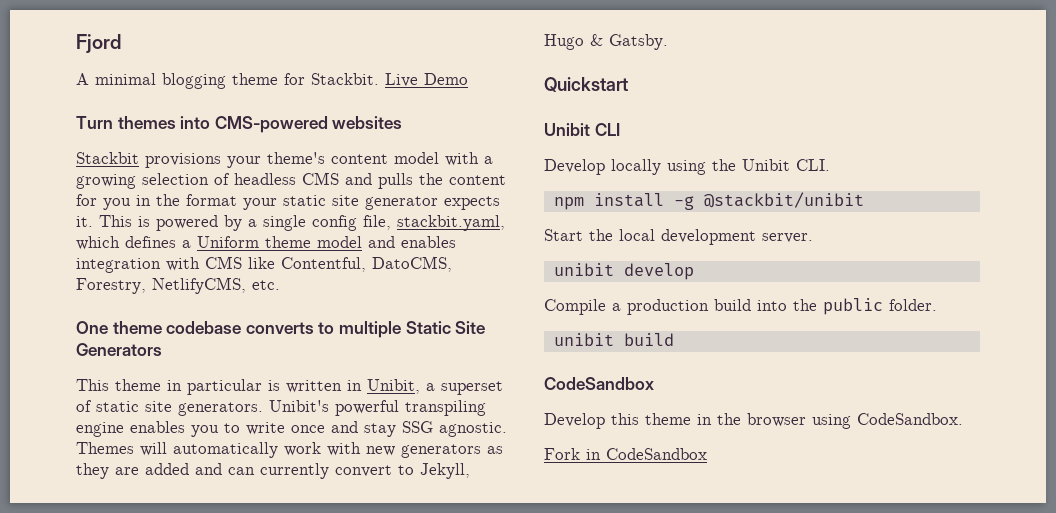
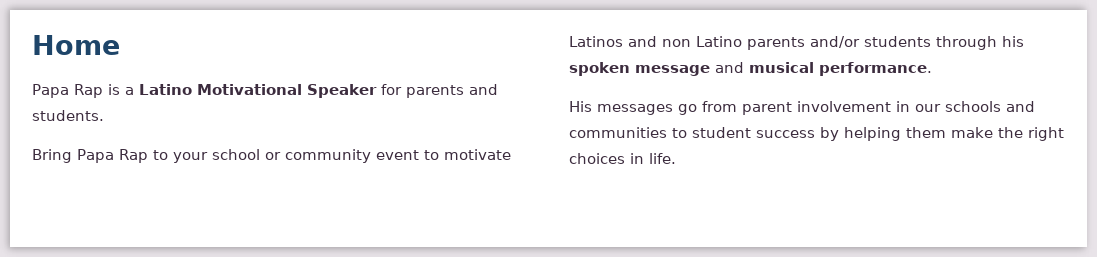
[76,34,121,53] [76,73,468,89] [76,116,403,133] [76,152,493,168] [76,172,506,189] [76,194,500,210] [76,215,505,231] [76,236,456,250] [76,256,452,273] [76,277,280,294] [76,321,486,338] [76,343,162,356] [76,379,503,395] [76,400,486,416] [76,421,507,437] [76,442,503,458] [76,463,470,479] [544,34,668,50] [544,77,628,92] [544,123,620,136] [544,159,830,175] [553,192,864,210] [544,229,813,245] [553,263,694,280] [544,298,937,315] [553,333,674,346] [544,377,654,390] [544,413,963,429] [544,448,707,460] Fjord // A minimal blogging theme for Stackbit. Live Demo // Turn themes into CMS-powered websites // Stackbit provisions your theme's content model with a growing selection of headless CMS and pulls the content for you in the format your static site generator expects it. This is powered by a single config file, stackbit.yaml, which defines a Uniform theme model and enables integration with CMS like Contentful, DatoCMS, Forestry, NetlifyCMS, etc. // One theme codebase converts to multiple Static Site Generators // This theme in particular is written in Unibit, a superset of static site generators. Unibit's powerful transpiling engine enables you to write once and stay SSG agnostic. Themes will automatically work with new generators as they are added and can currently convert to Jekyll, Hugo & Gatsby. // Quickstart // Unibit CLI // Develop locally using the Unibit CLI. // npm install -g @stackbit/unibit // Start the local development server. // unibit develop // Compile a production build into the public folder. // unibit build // CodeSandbox // Develop this theme in the browser using CodeSandbox. // Fork in CodeSandbox -> [32,35,120,55] [32,84,498,98] [32,110,104,121] [32,149,511,163] [569,36,1024,50] [569,62,932,76] [569,101,1035,115] [569,127,1064,141] [569,153,676,164] Home // Papa Rap is a Latino Motivational Speaker for parents and students. // Bring Papa Rap to your school or community event to motivate Latinos and non Latino parents and/or students through his spoken message and musical performance. // His messages go from parent involvement in our schools and communities to student success by helping them make the right choices in life.

